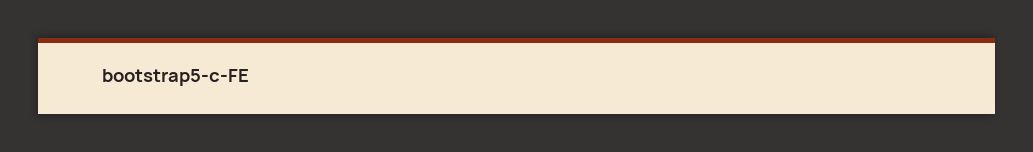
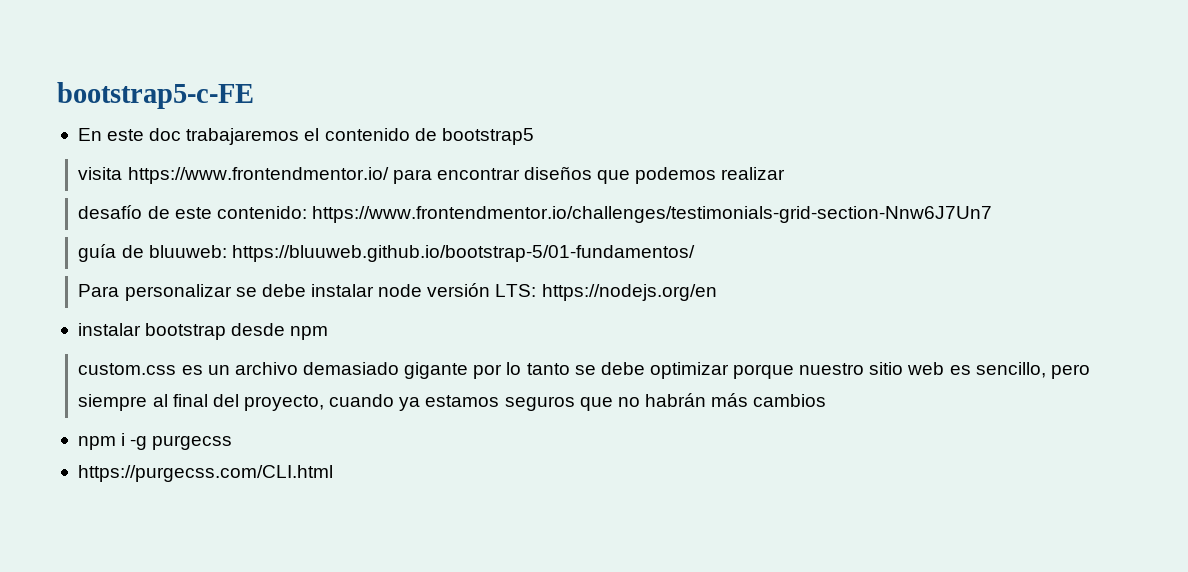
(249, 77) none -> [77,128,534,145] [78,166,786,184] [78,205,992,223] [78,244,695,262] [78,283,717,301] [77,323,329,340] [78,362,1090,379] [78,393,827,411] [77,433,233,450] [77,465,333,482] // En este doc trabajaremos el contenido de bootstrap5 // visita https://www.frontendmentor.io/ para encontrar diseños que podemos realizar // desafío de este contenido: https://www.frontendmentor.io/challenges/testimonials-grid-section-Nnw6J7Un7 // guía de bluuweb: https://bluuweb.github.io/bootstrap-5/01-fundamentos/ // Para personalizar se debe instalar node versión LTS: https://nodejs.org/en // instalar bootstrap desde npm // custom.css es un archivo demasiado gigante por lo tanto se debe optimizar porque nuestro sitio web es sencillo, pero siempre al final del proyecto, cuando ya estamos seguros que no habrán más cambios // npm i -g purgecss // https://purgecss.com/CLI.html

